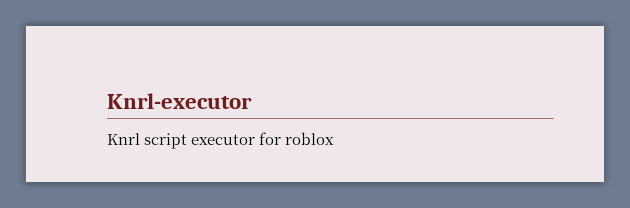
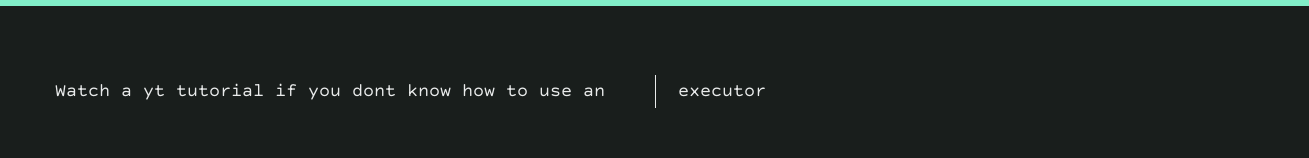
[107,93,252,109] [107,132,335,149] Knrl-executor // Knrl script executor for roblox -> [55,83,766,100] Watch a yt tutorial if you dont know how to use an executor

